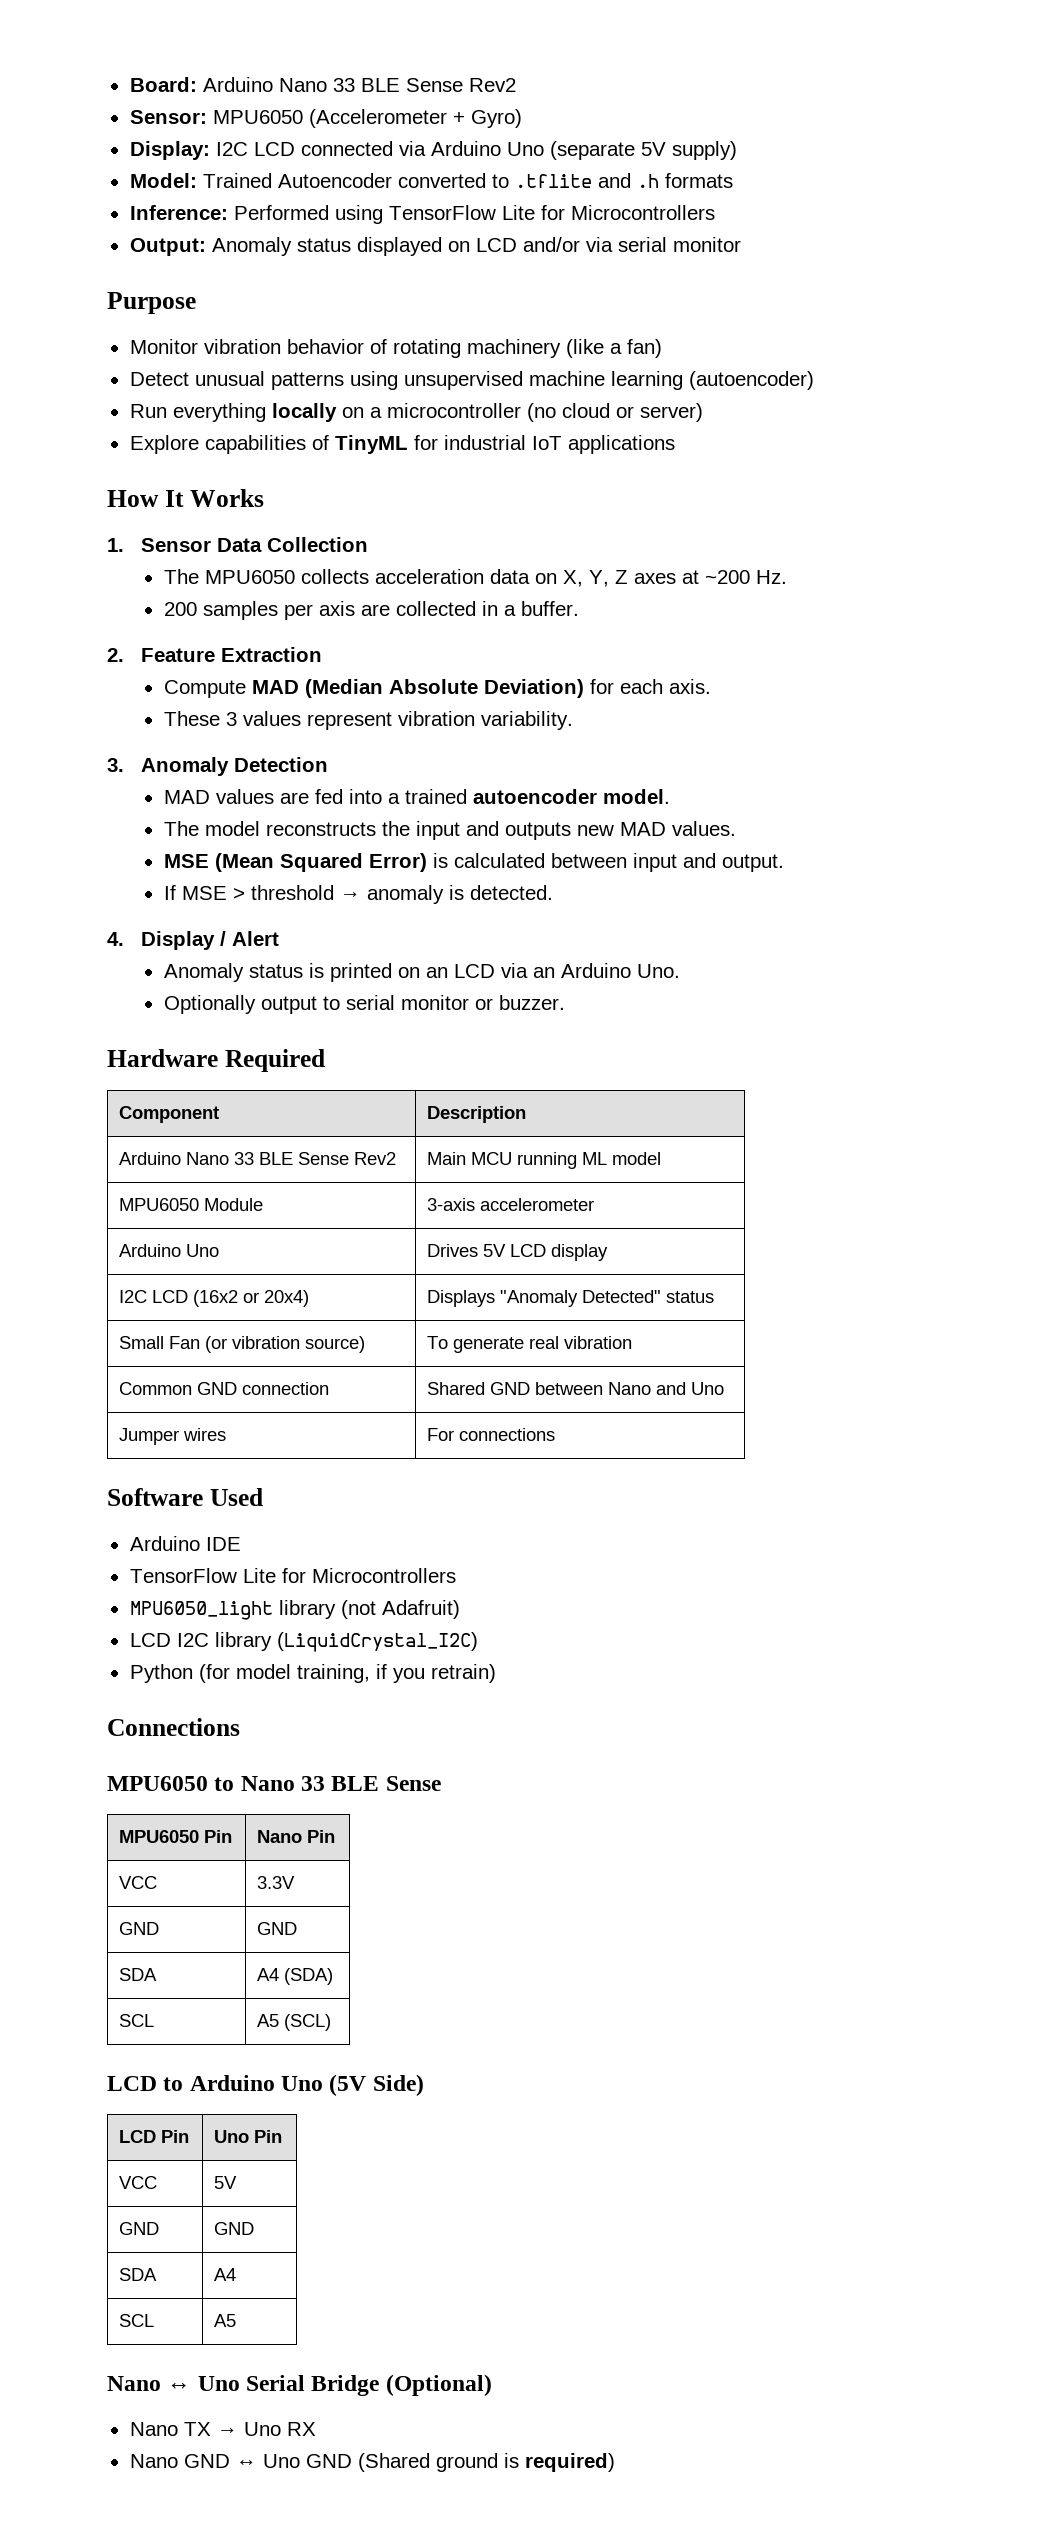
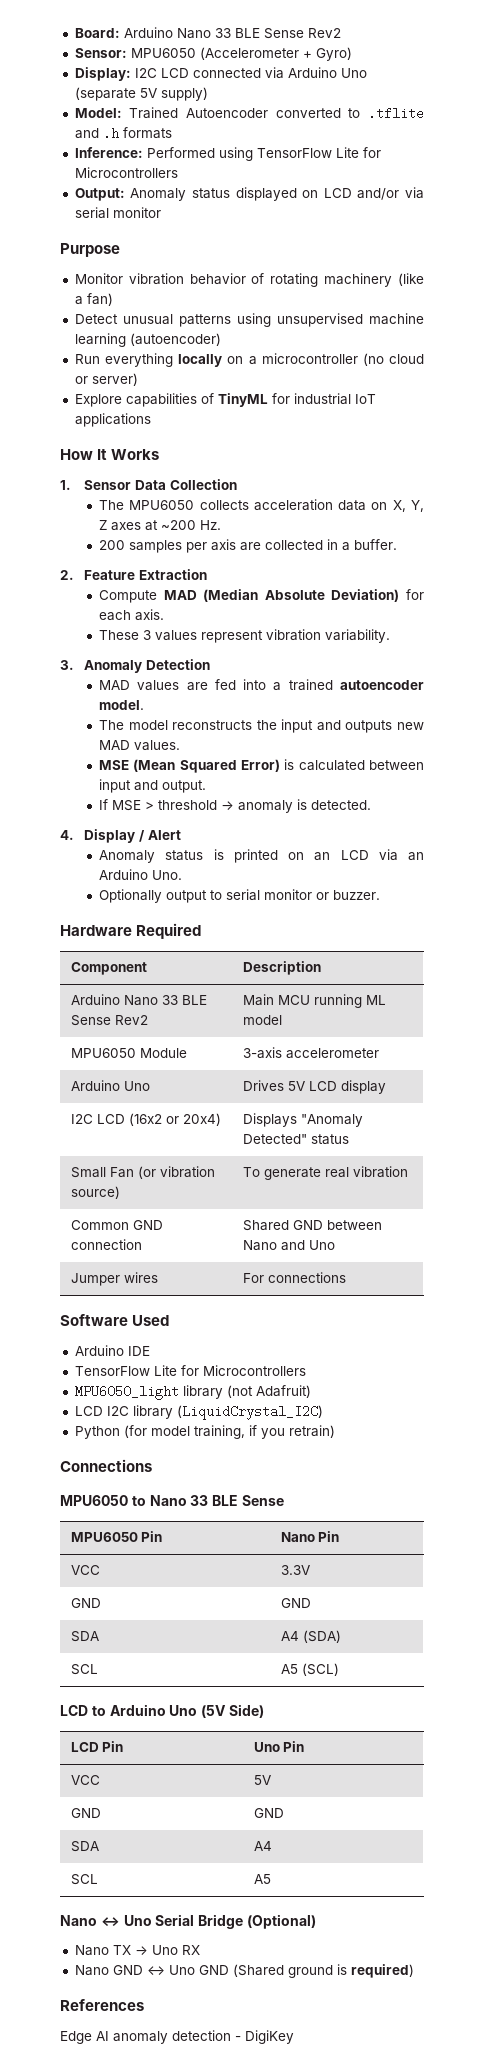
(615, 2462) none -> [60,1999,144,2011] [60,2030,294,2044] // References // Edge AI anomaly detection - DigiKey

